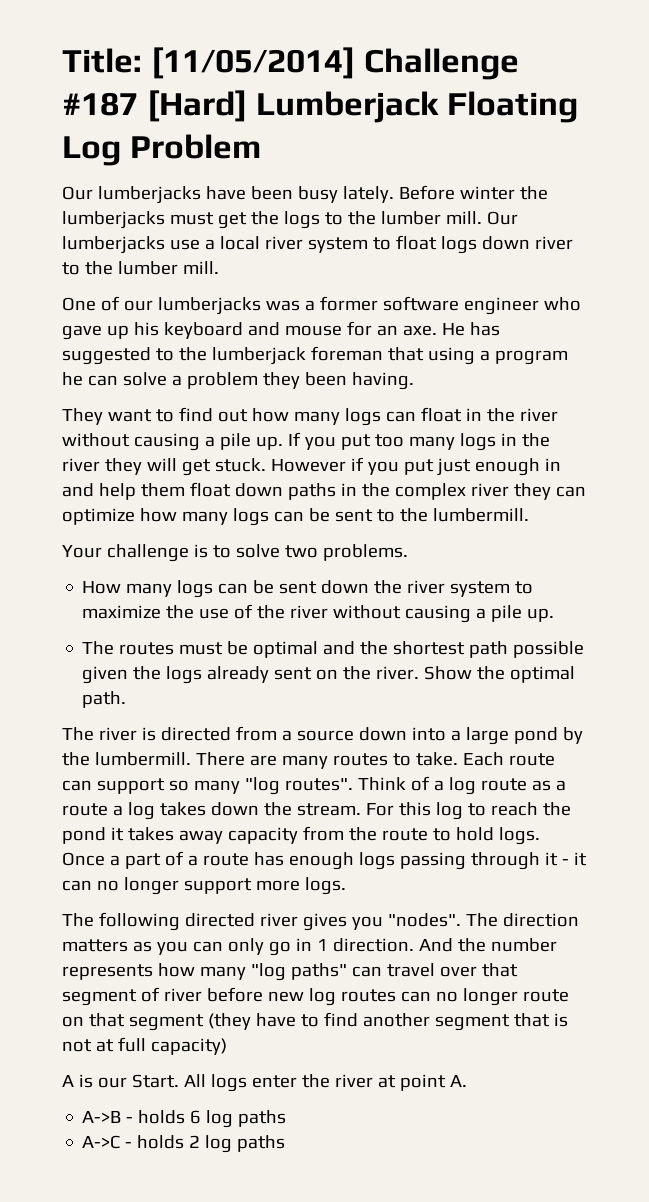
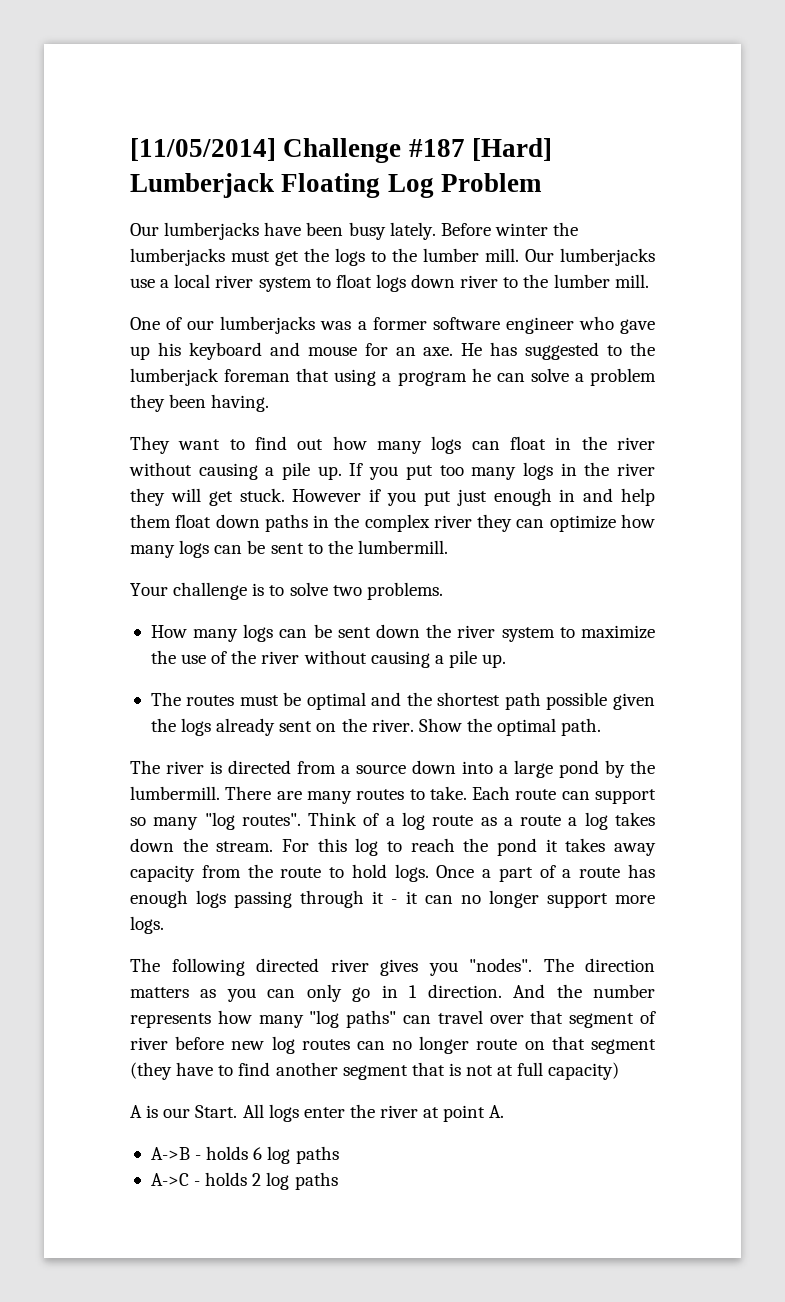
[62,48,142,73] Title: -> (130, 149) none

